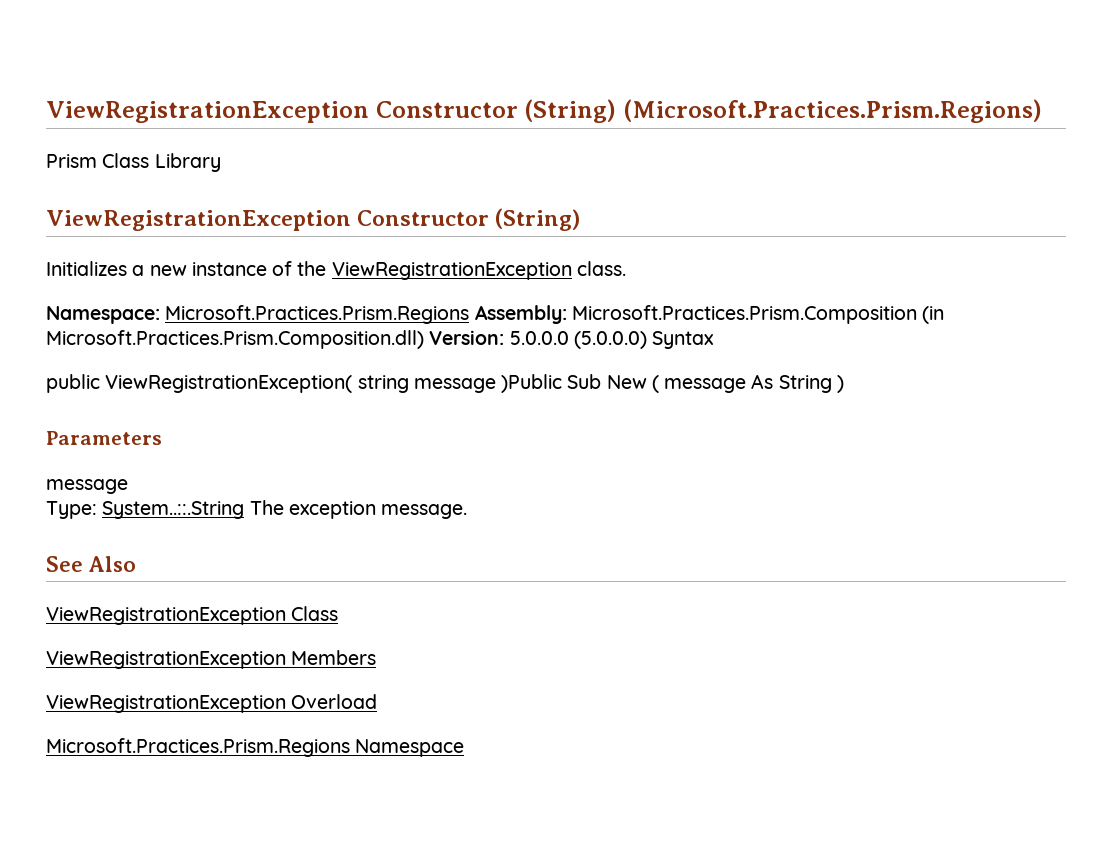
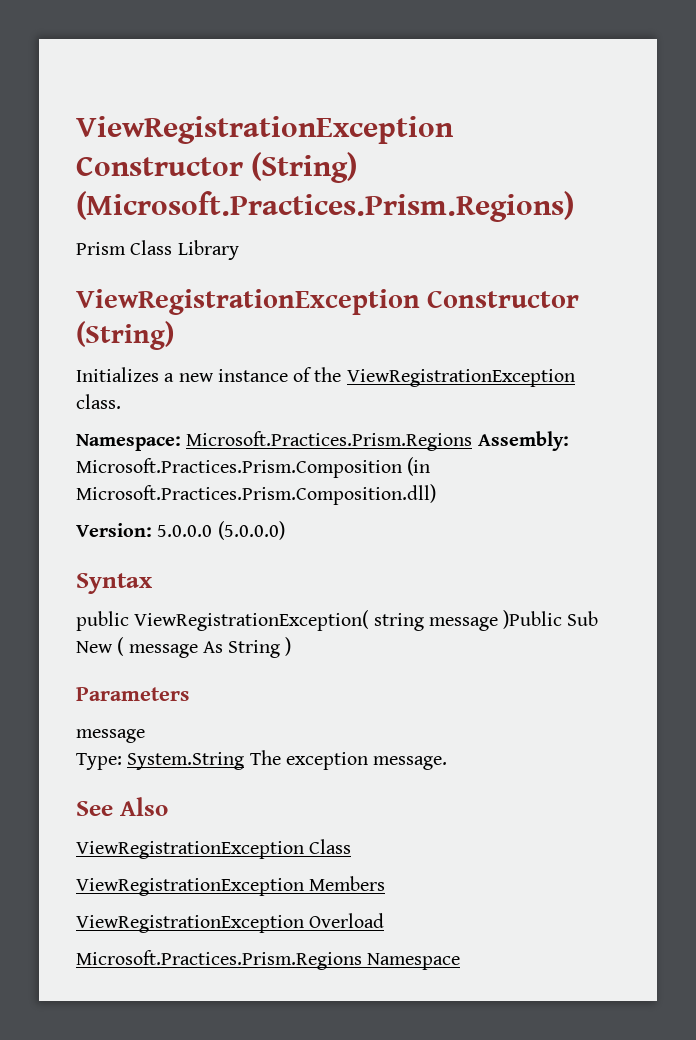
(424, 339) none -> (436, 494) //
(647, 340) none -> (285, 530) //
[102,501,245,519] System..::.String -> [127,752,245,770] System.String

